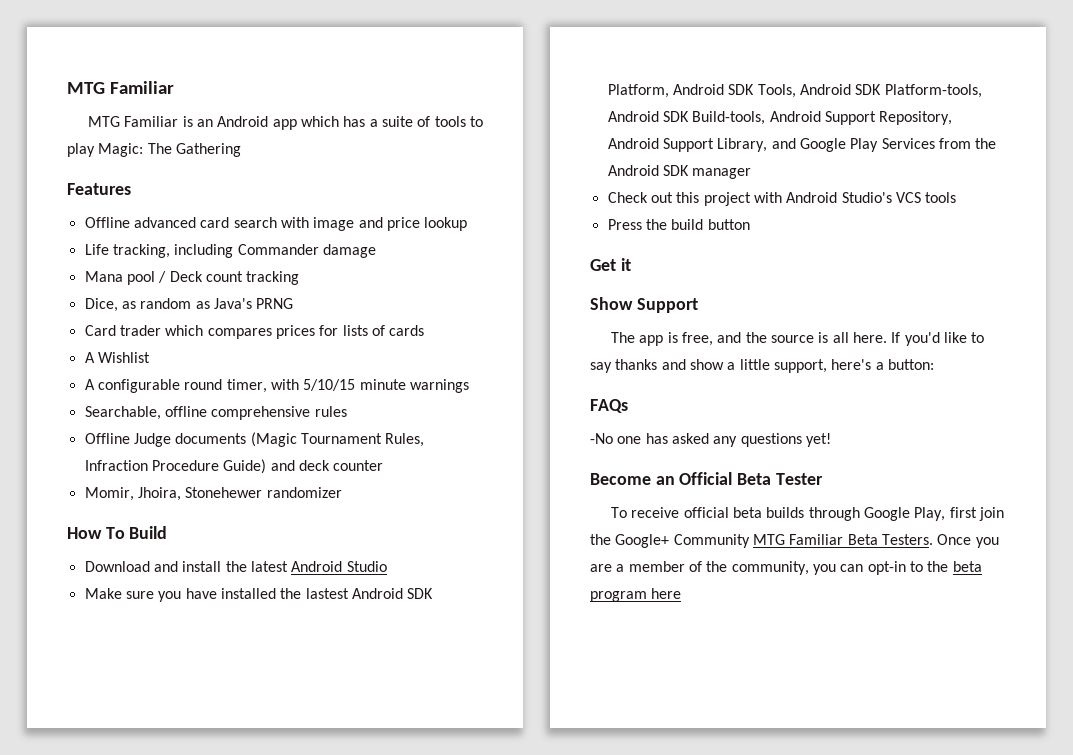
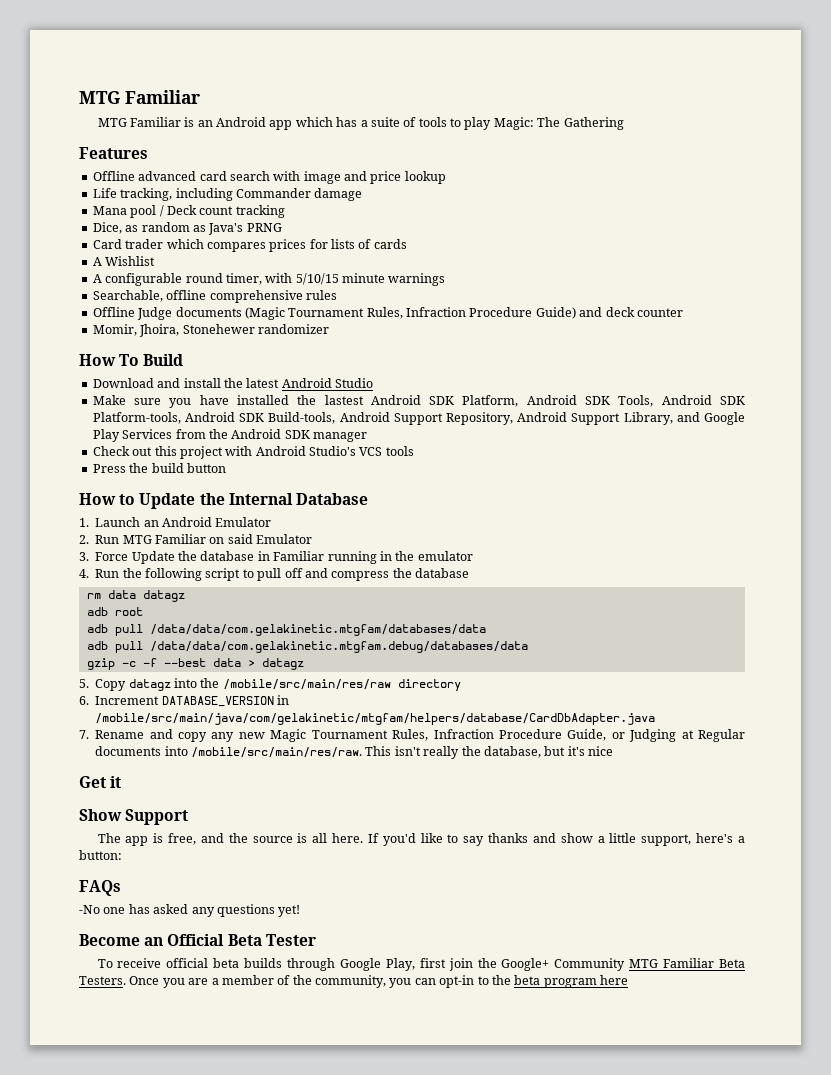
(750, 224) none -> [79,493,368,509] [79,517,272,527] [79,534,313,544] [79,551,473,564] [79,568,469,581] [86,590,185,602] [86,607,143,616] [86,624,486,636] [86,641,528,653] [86,658,304,670] [79,678,461,691] [79,695,289,707] [95,713,656,725] [79,729,746,742] [95,746,613,759] // How to Update the Internal Database // 1. Launch an Android Emulator // 2. Run MTG Familiar on said Emulator // 3. Force Update the database in Familiar running in the emulator // 4. Run the following script to pull off and compress the database // rm data datagz // adb root // adb pull /data/data/com.gelakinetic.mtgfam/databases/data // adb pull /data/data/com.gelakinetic.mtgfam.debug/databases/data // gzip -c -f --best data > datagz // 5. Copy datagz into the /mobile/src/main/res/raw directory // 6. Increment DATABASE_VERSION in /mobile/src/main/java/com/gelakinetic/mtgfam/helpers/database/CardDbAdapter.java // 7. Rename and copy any new Magic Tournament Rules, Infraction Procedure Guide, or Judging at Regular documents into /mobile/src/main/res/raw. This isn't really the database, but it's nice

